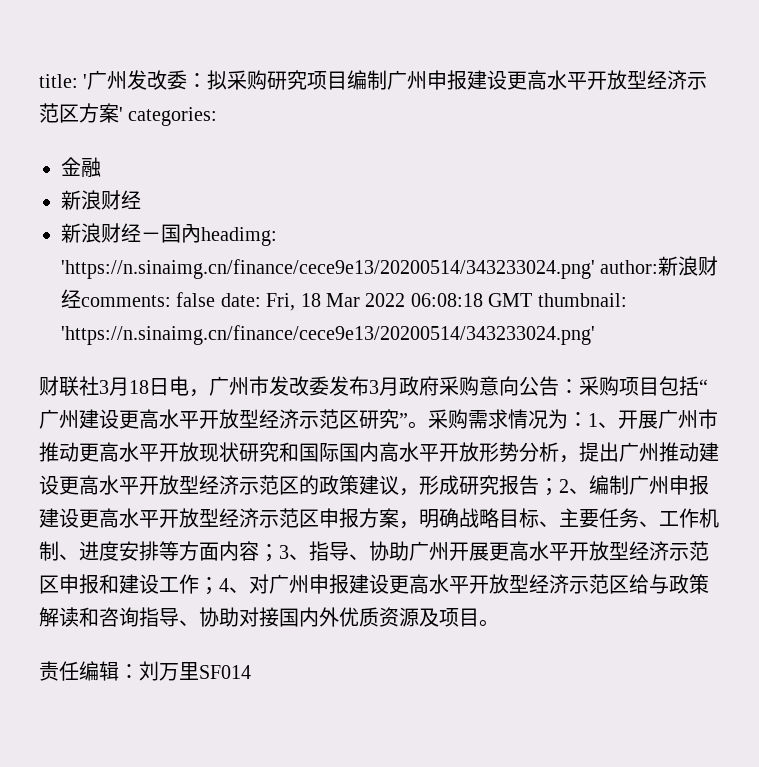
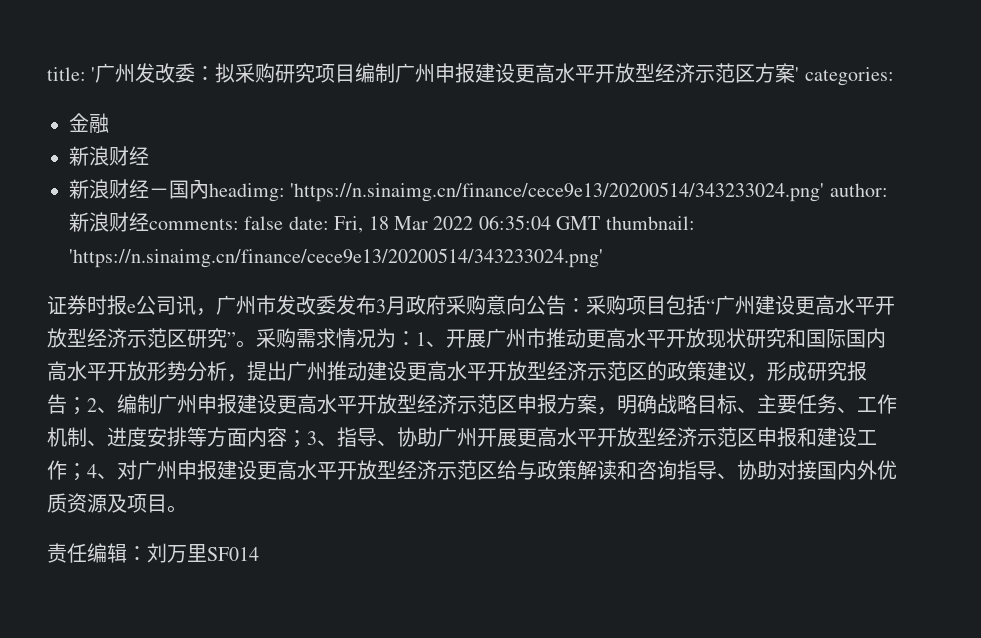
[410,293,483,307] 06:08:18 -> [478,215,551,230] 06:35:04
[39,376,189,397] 财联社3月18日电 -> [47,295,196,315] 证券时报e公司讯

